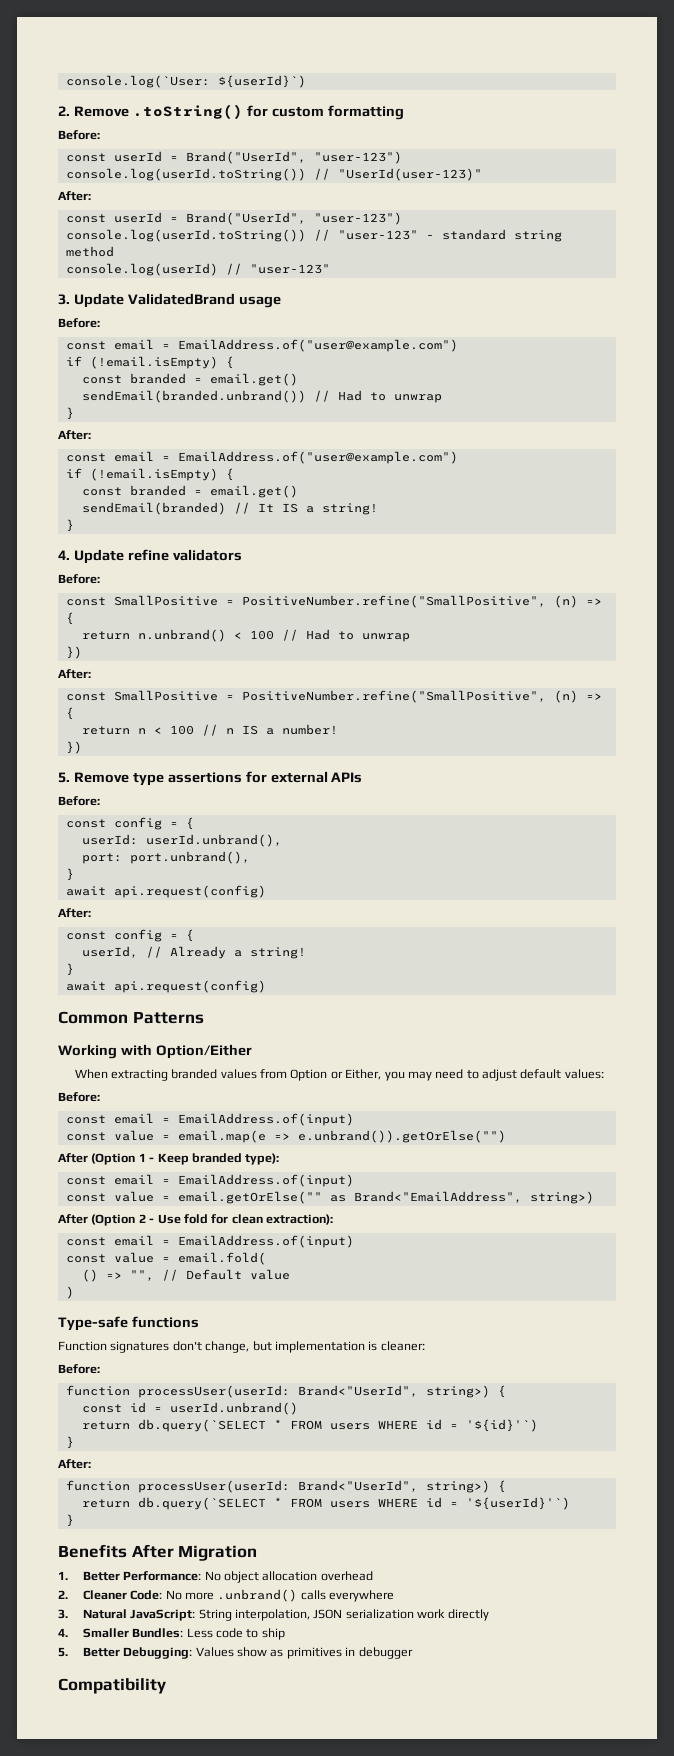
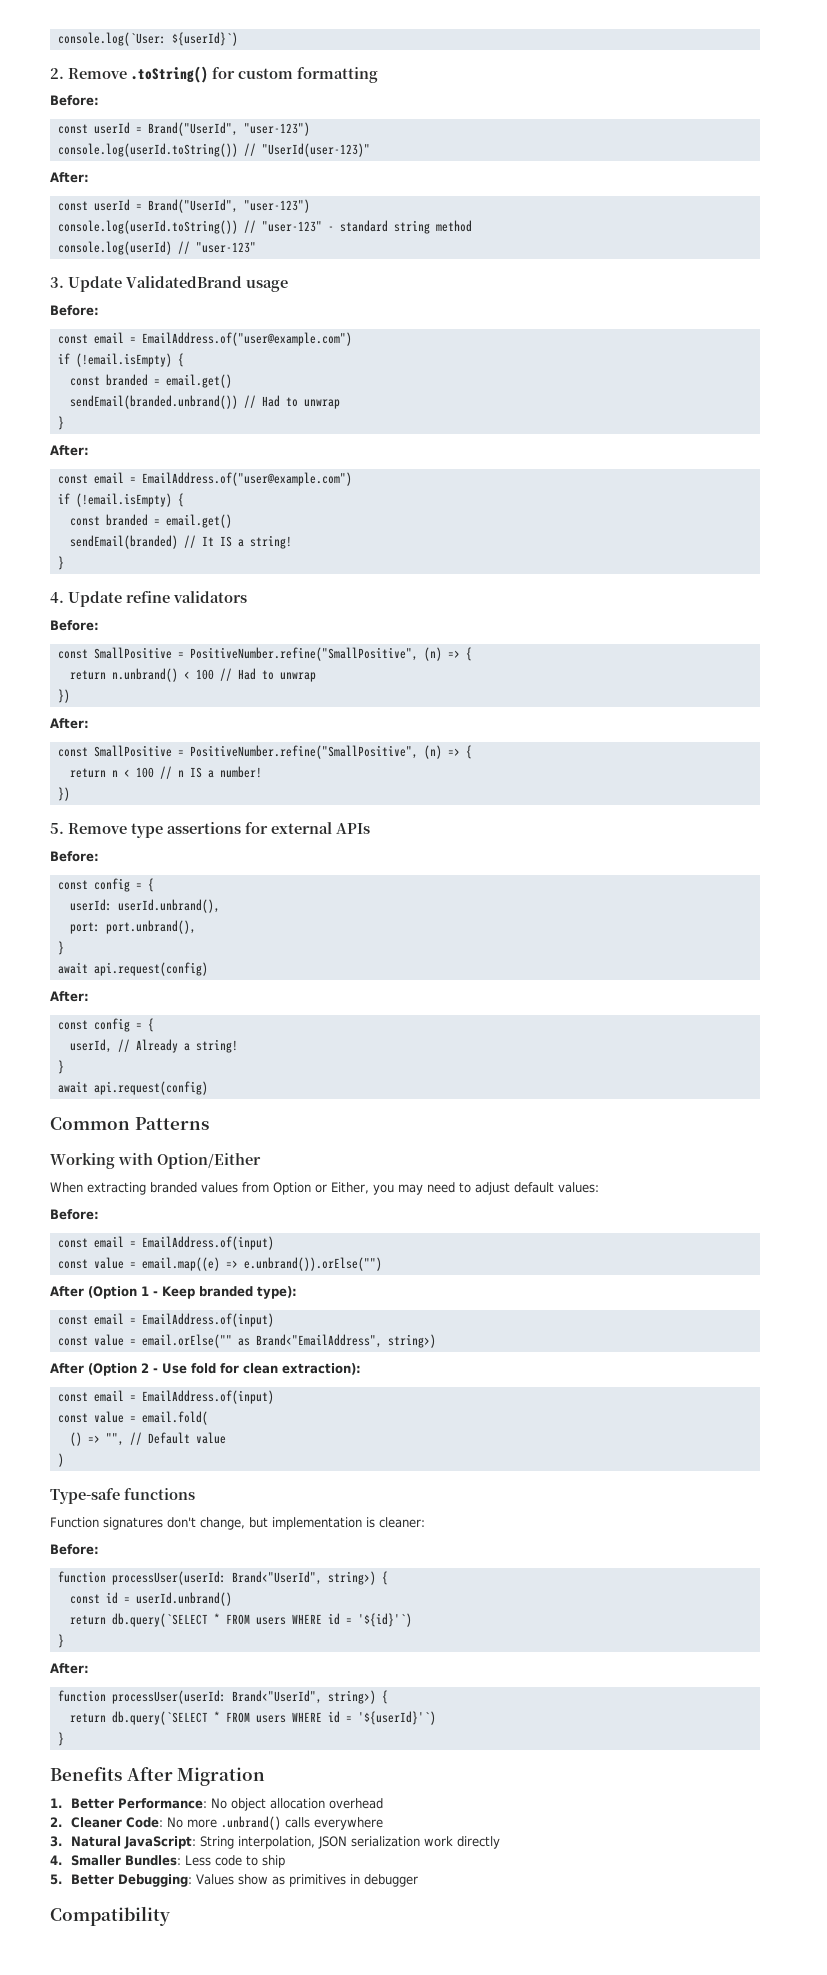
[177,1130,506,1143] email.map(e => e.unbrand()).getOrElse("") -> [141,1257,382,1271] email.map((e) => e.unbrand()).orElse("")
[177,1191,322,1204] email.getOrElse("" -> [141,1334,232,1348] email.orElse(""

